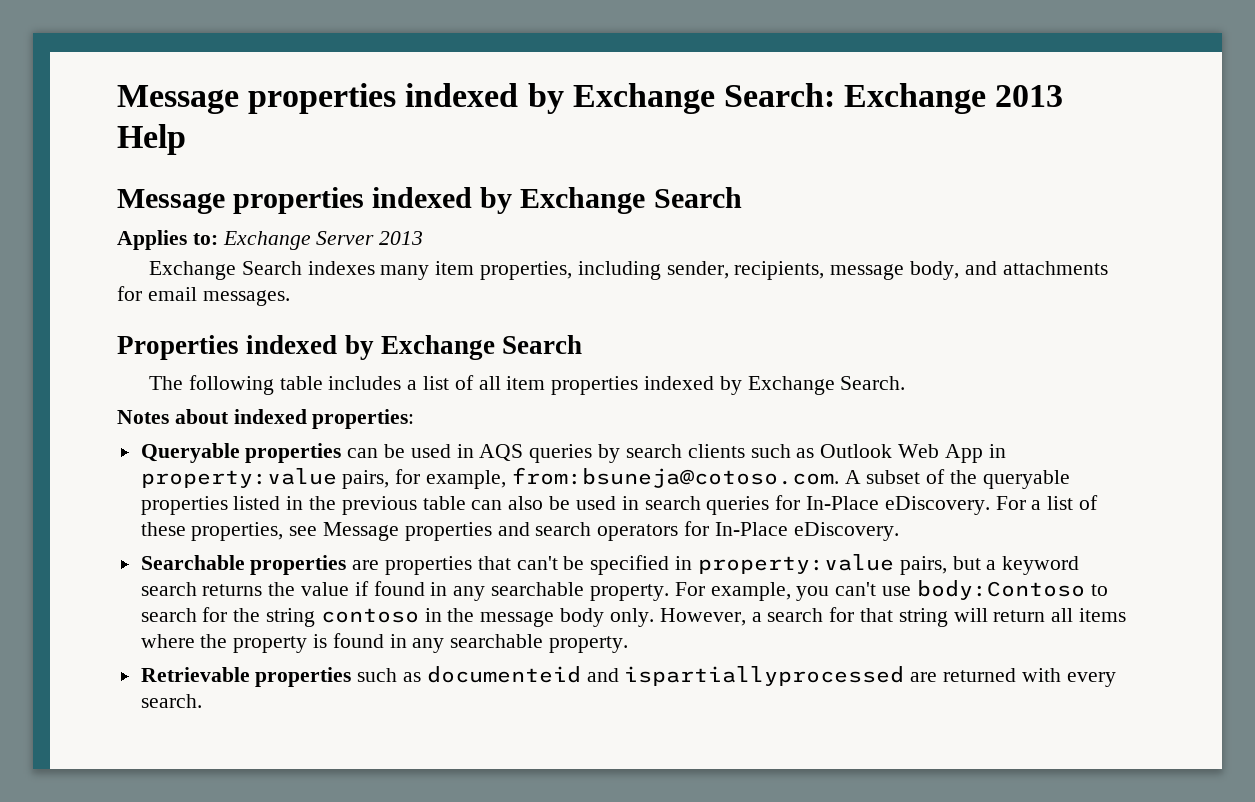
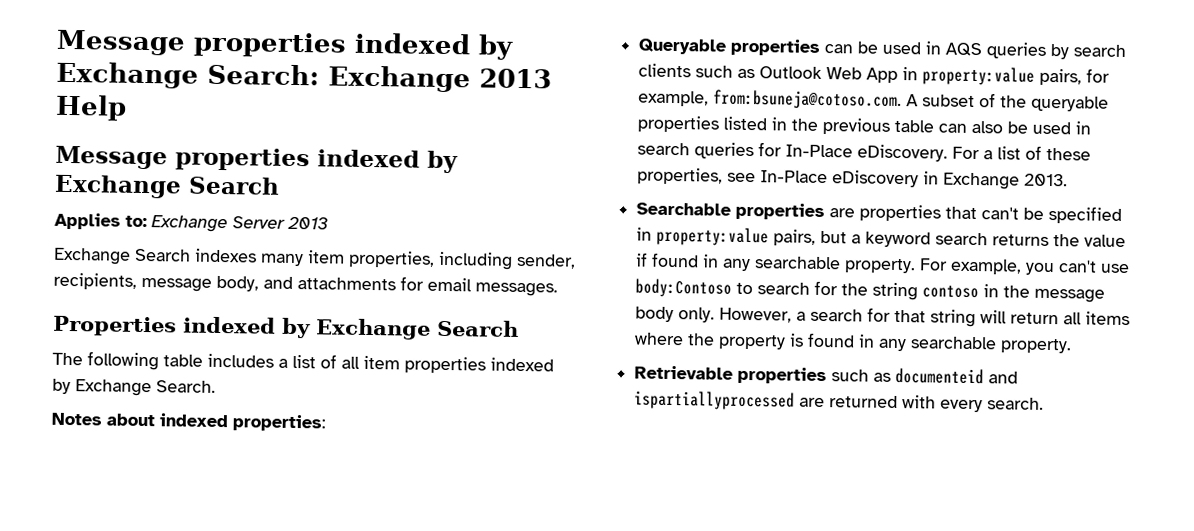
[323,521,899,541] Message properties and search operators for In-Place eDiscovery. -> [760,170,1069,190] In-Place eDiscovery in Exchange 2013.

